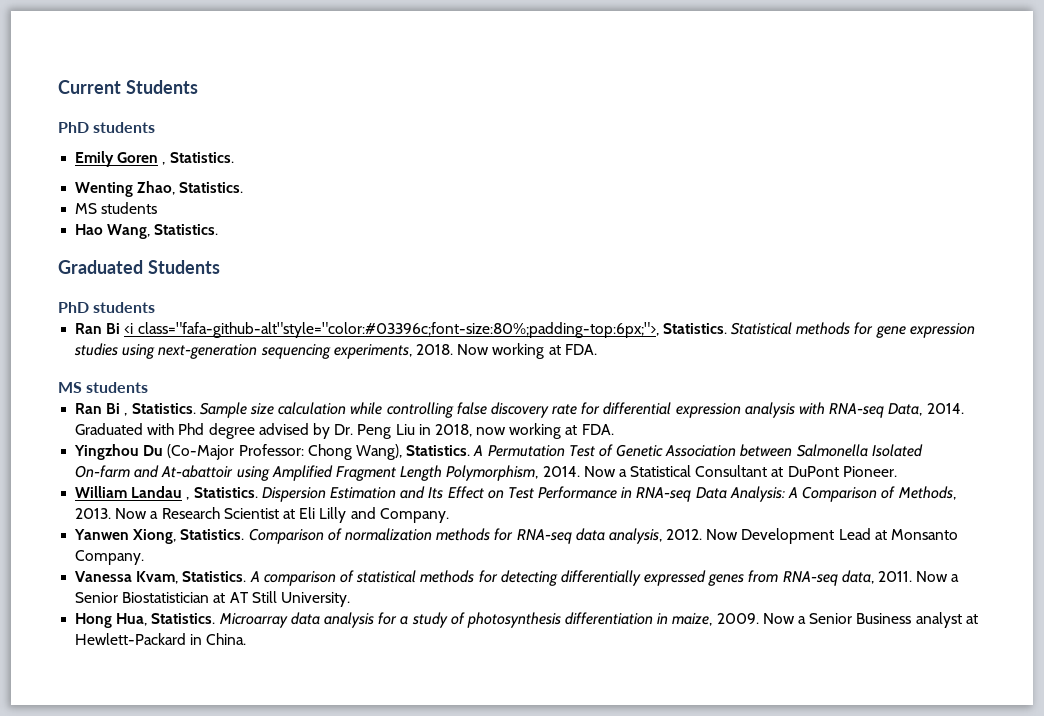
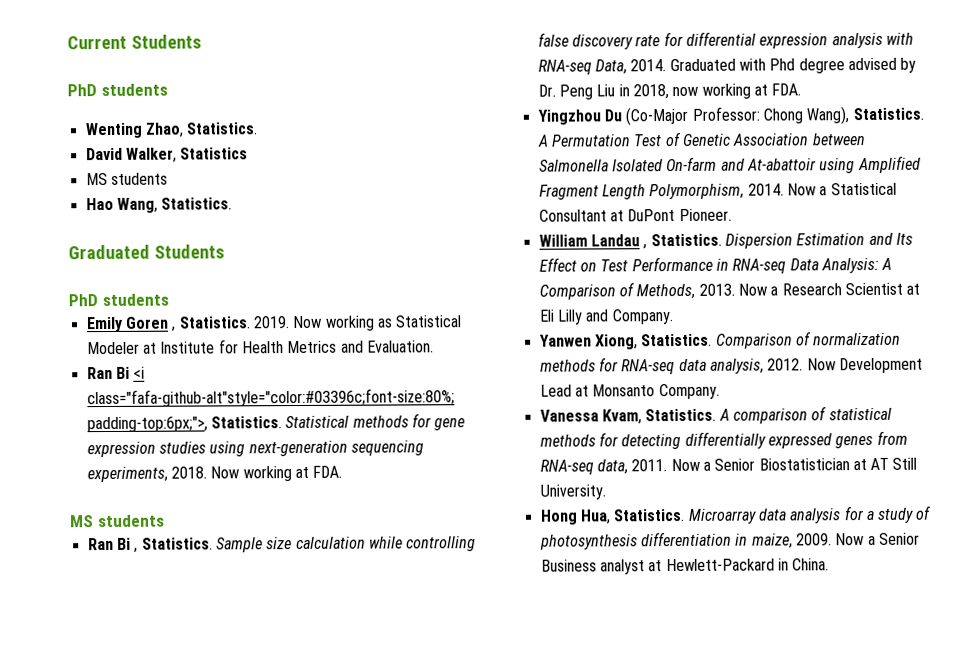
[75,151,234,167] // Emily Goren , Statistics. -> (168, 90) none
(244, 187) none -> [85,147,249,163] // David Walker, Statistics
(156, 307) none -> [85,315,463,333] [86,339,434,355] // Emily Goren , Statistics. 2019. Now working as Statistical Modeler at Institute for Health Metrics and Evaluation.

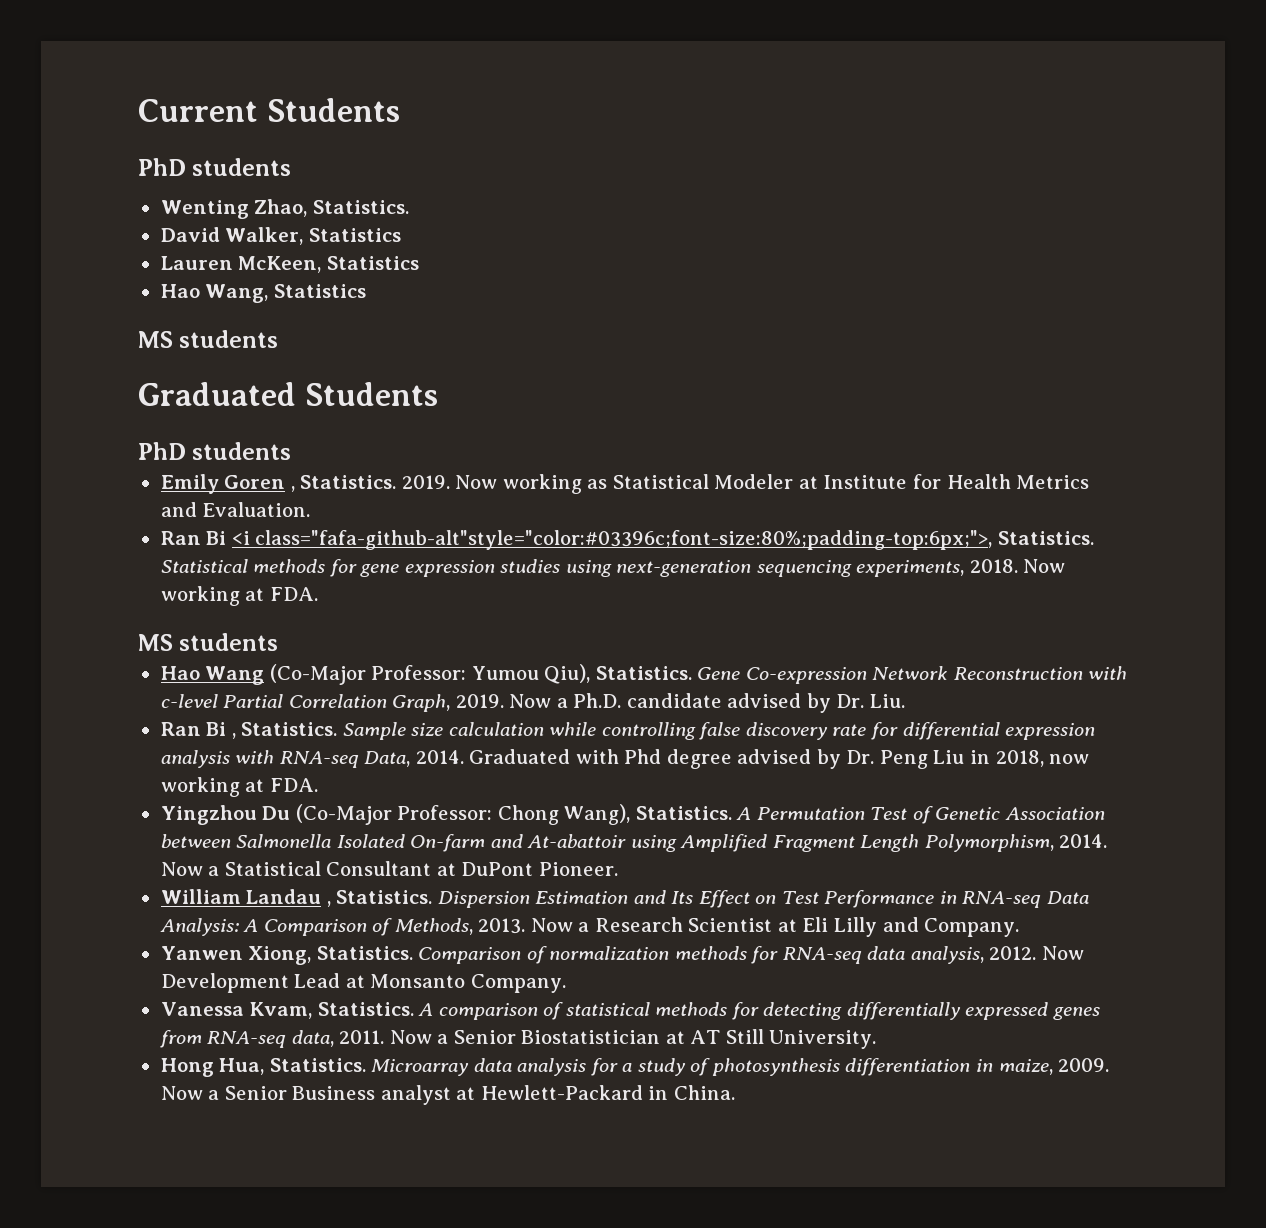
[85,172,168,186] MS students -> [160,256,419,273] Lauren McKeen, Statistics
[161,197,233,210] Statistics. -> [273,284,366,298] [138,330,279,348] Statistics // MS students
(165, 521) none -> [160,664,1128,685] [160,693,905,713] // Hao Wang (Co-Major Professor: Yumou Qiu), Statistics. Gene Co-expression Network Reconstruction with c-level Partial Correlation Graph, 2019. Now a Ph.D. candidate advised by Dr. Liu.

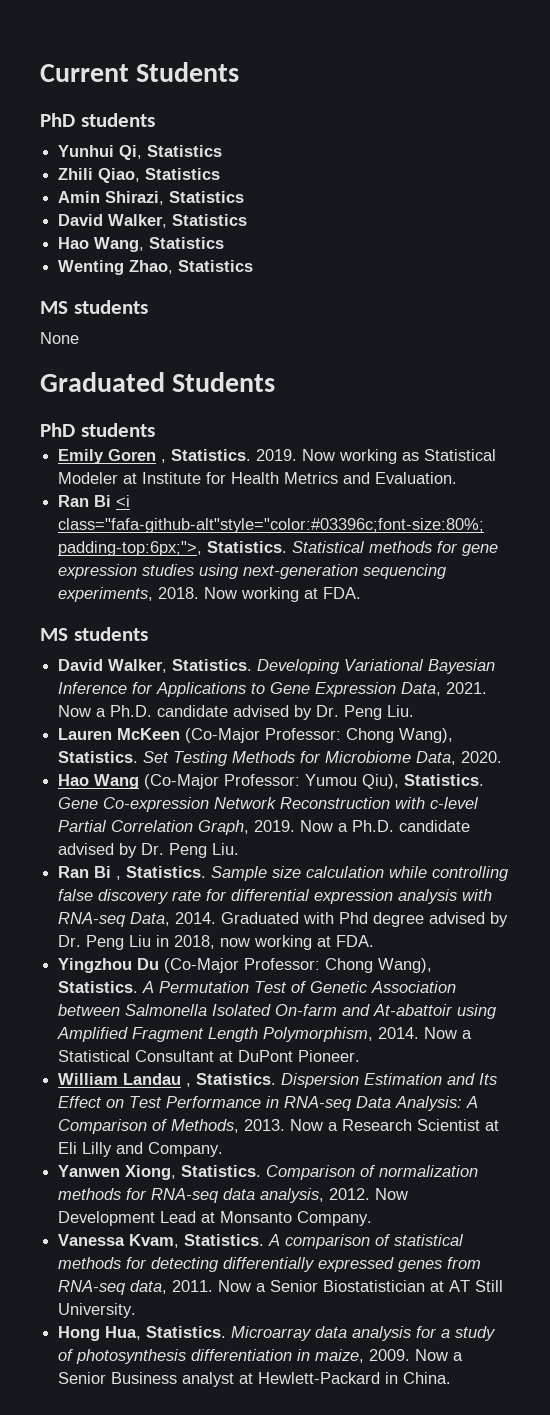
[160,199,409,219] Wenting Zhao, Statistics. -> [58,145,223,160] [58,168,221,183] [58,191,245,205] Yunhui Qi, Statistics // Zhili Qiao, Statistics // Amin Shirazi, Statistics
[160,256,419,273] // Lauren McKeen, Statistics -> (248, 220) none
[138,330,279,348] // MS students -> [58,260,254,275] [40,300,148,314] [40,332,79,344] // Wenting Zhao, Statistics // MS students // None
(279, 642) none -> [58,659,496,674] [58,682,488,697] [58,705,415,720] [58,728,454,743] [58,751,503,766] // David Walker, Statistics. Developing Variational Bayesian Inference for Applications to Gene Expression Data, 2021. Now a Ph.D. candidate advised by Dr. Peng Liu. // Lauren McKeen (Co-Major Professor: Chong Wang), Statistics. Set Testing Methods for Microbiome Data, 2020.
(865, 701) none -> [169,843,208,858] Peng

